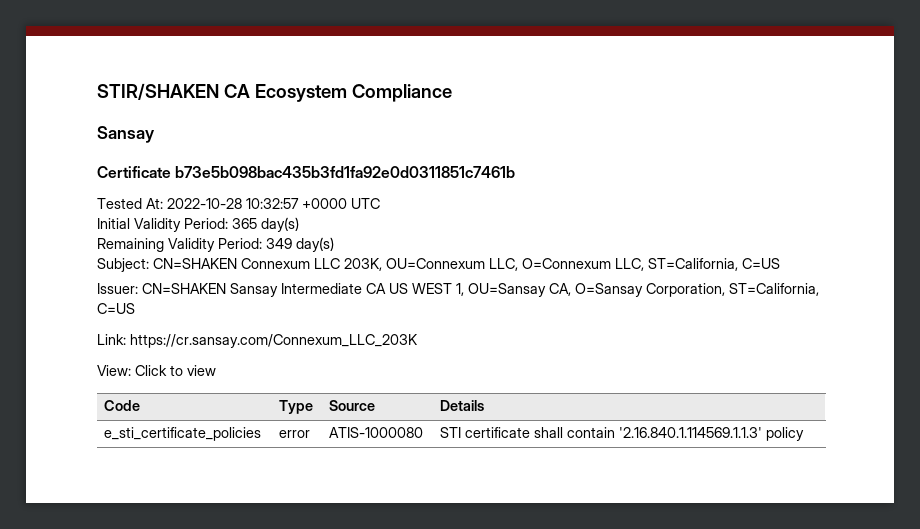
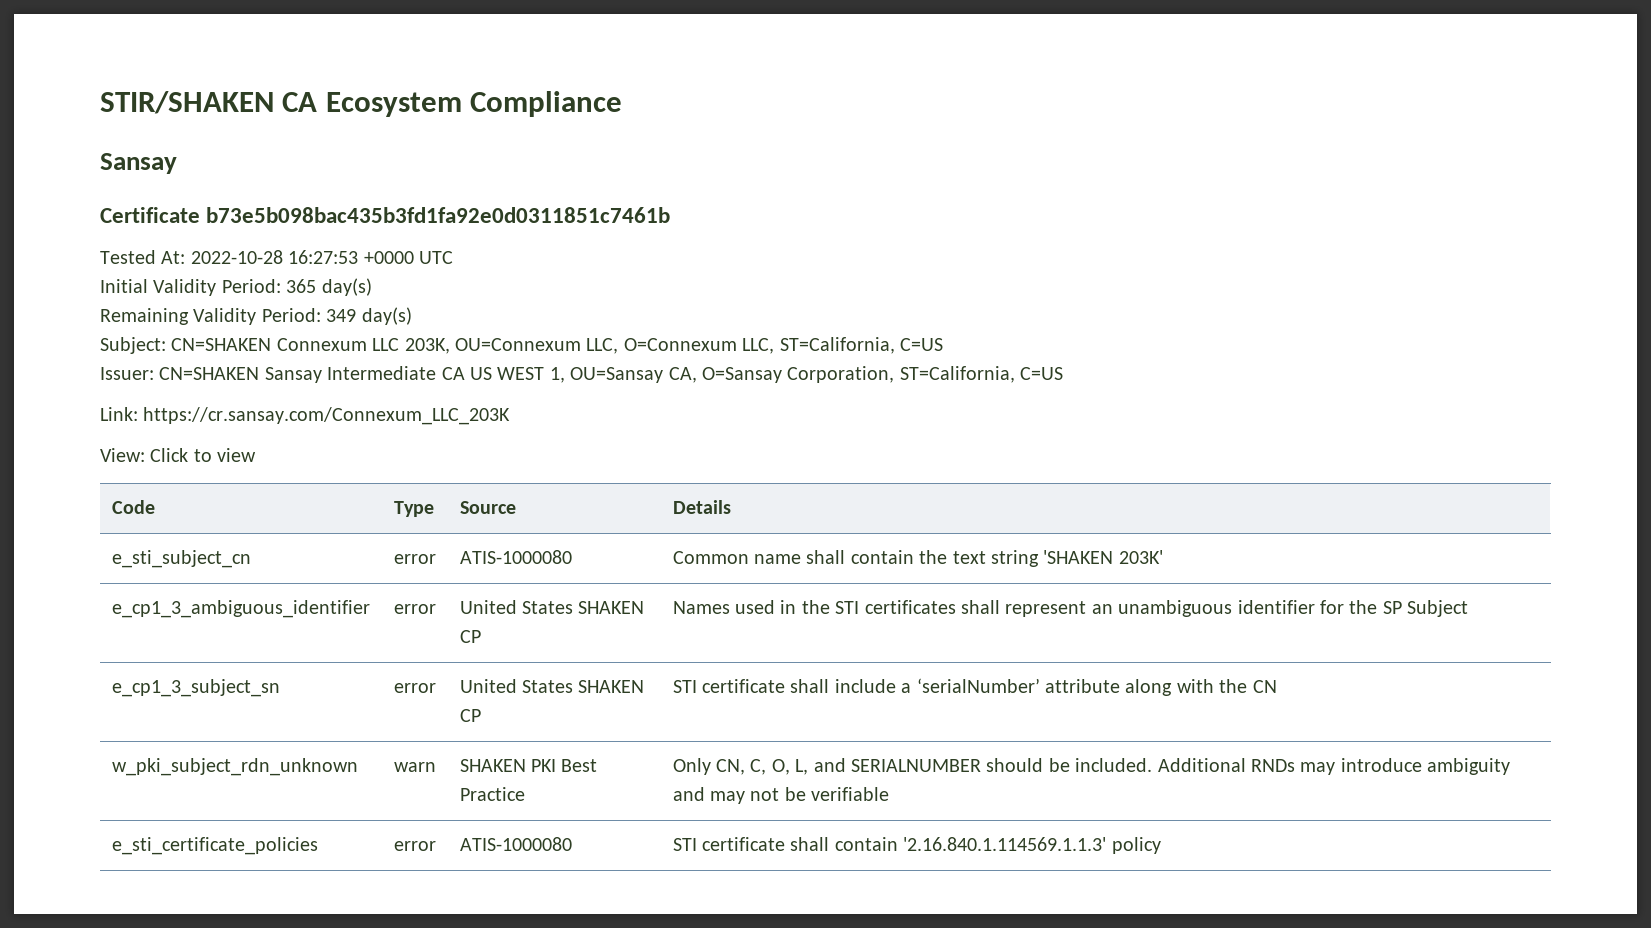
[246,198,299,209] 10:32:57 -> [288,250,359,264] 16:27:53
(485, 405) none -> [111,550,251,568] [393,554,436,564] [459,550,572,564] [672,550,1163,567] [111,600,370,618] [393,604,436,614] [459,600,645,614] [459,630,481,643] [672,600,1469,617] [111,679,280,697] [393,683,436,693] [459,679,645,693] [459,709,481,722] [672,678,1277,696] [111,758,358,776] [393,762,436,772] [459,759,598,772] [459,787,525,801] [672,758,1511,775] [672,787,890,804] // e_sti_subject_cn | error | ATIS-1000080 | Common name shall contain the text string 'SHAKEN 203K' // e_cp1_3_ambiguous_identifier | error | United States SHAKEN CP | Names used in the STI certificates shall represent an unambiguous identifier for the SP Subject // e_cp1_3_subject_sn | error | United States SHAKEN CP | STI certificate shall include a ‘serialNumber’ attribute along with the CN // w_pki_subject_rdn_unknown | warn | SHAKEN PKI Best Practice | Only CN, C, O, L, and SERIALNUMBER should be included. Additional RNDs may introduce ambiguity and may not be verifiable

